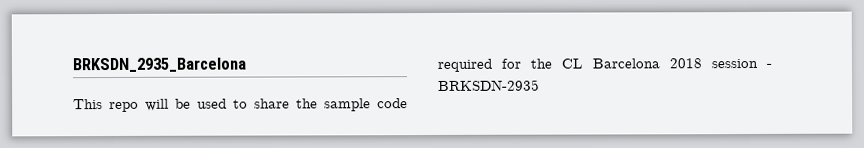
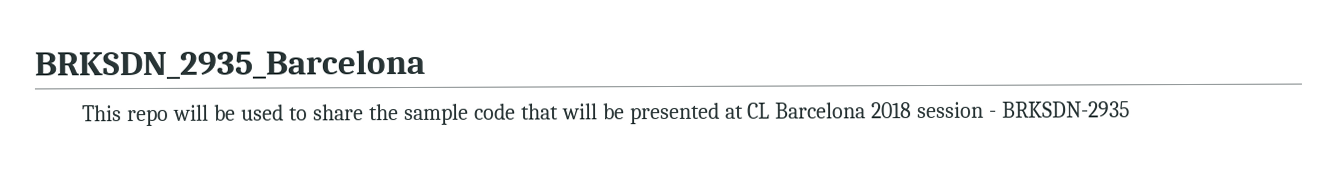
[437,58,553,72] required for the -> [520,102,744,125] that will be presented at

